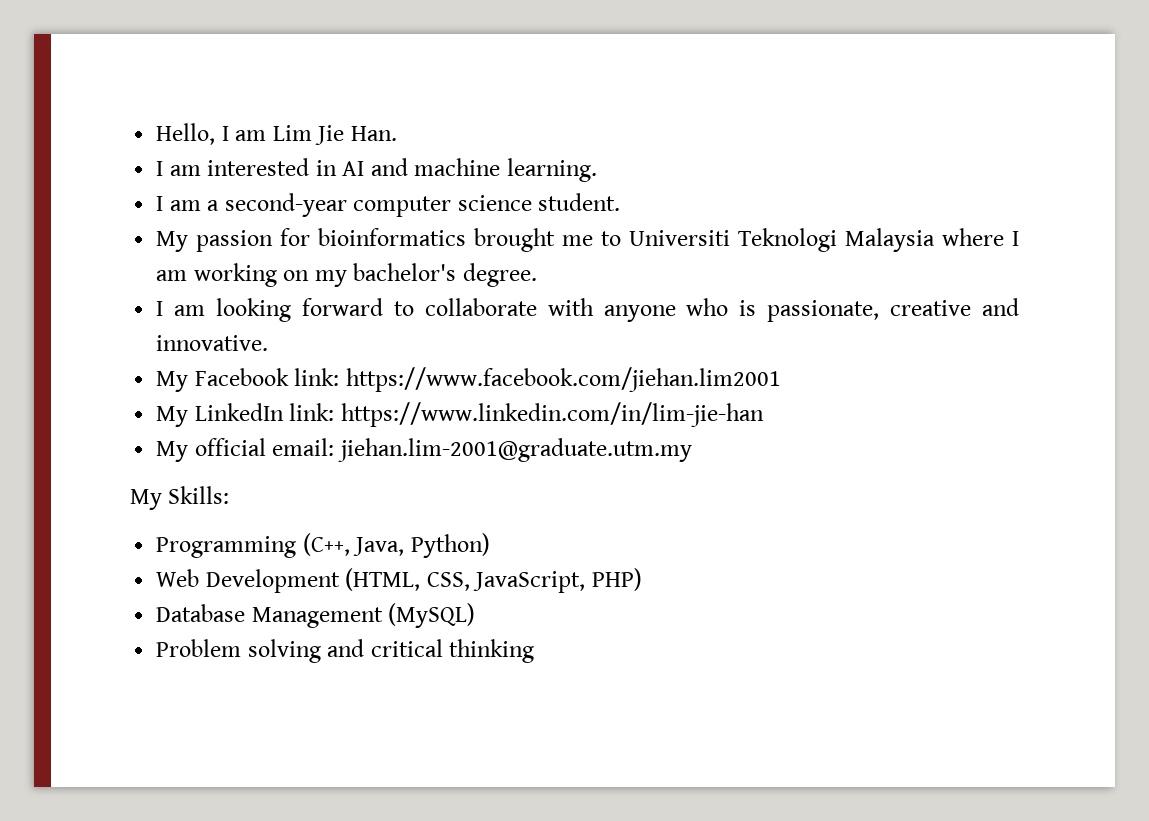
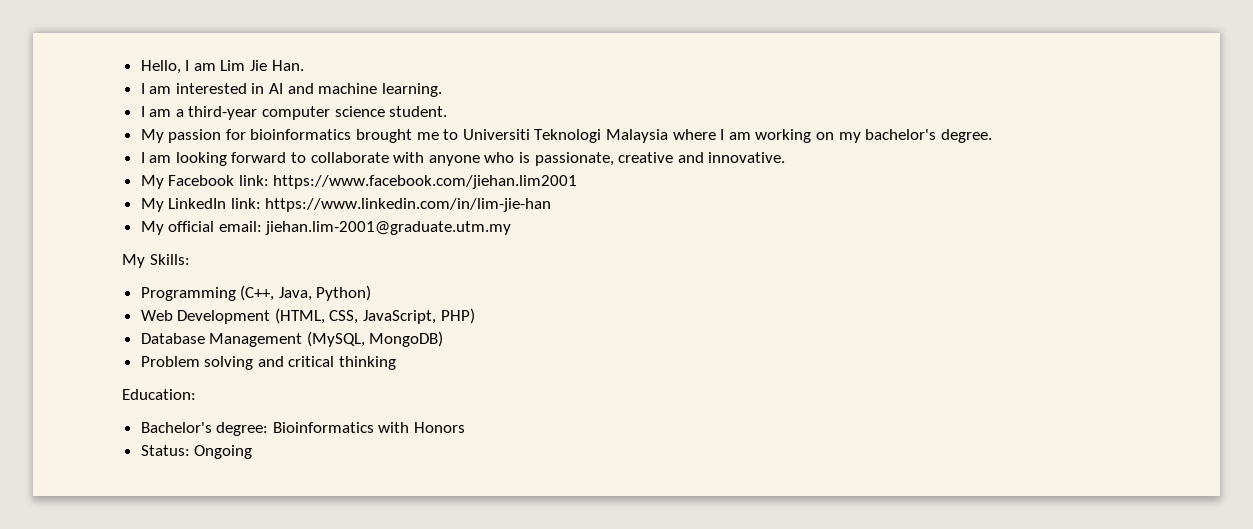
[224,193,347,217] second-year -> [188,106,258,120] third-year
[388,603,476,628] (MySQL) -> [306,331,444,347] (MySQL, MongoDB)
(535, 651) none -> [122,389,196,400] [140,422,466,436] [140,445,253,459] // Education: // Bachelor's degree: Bioinformatics with Honors // Status: Ongoing

